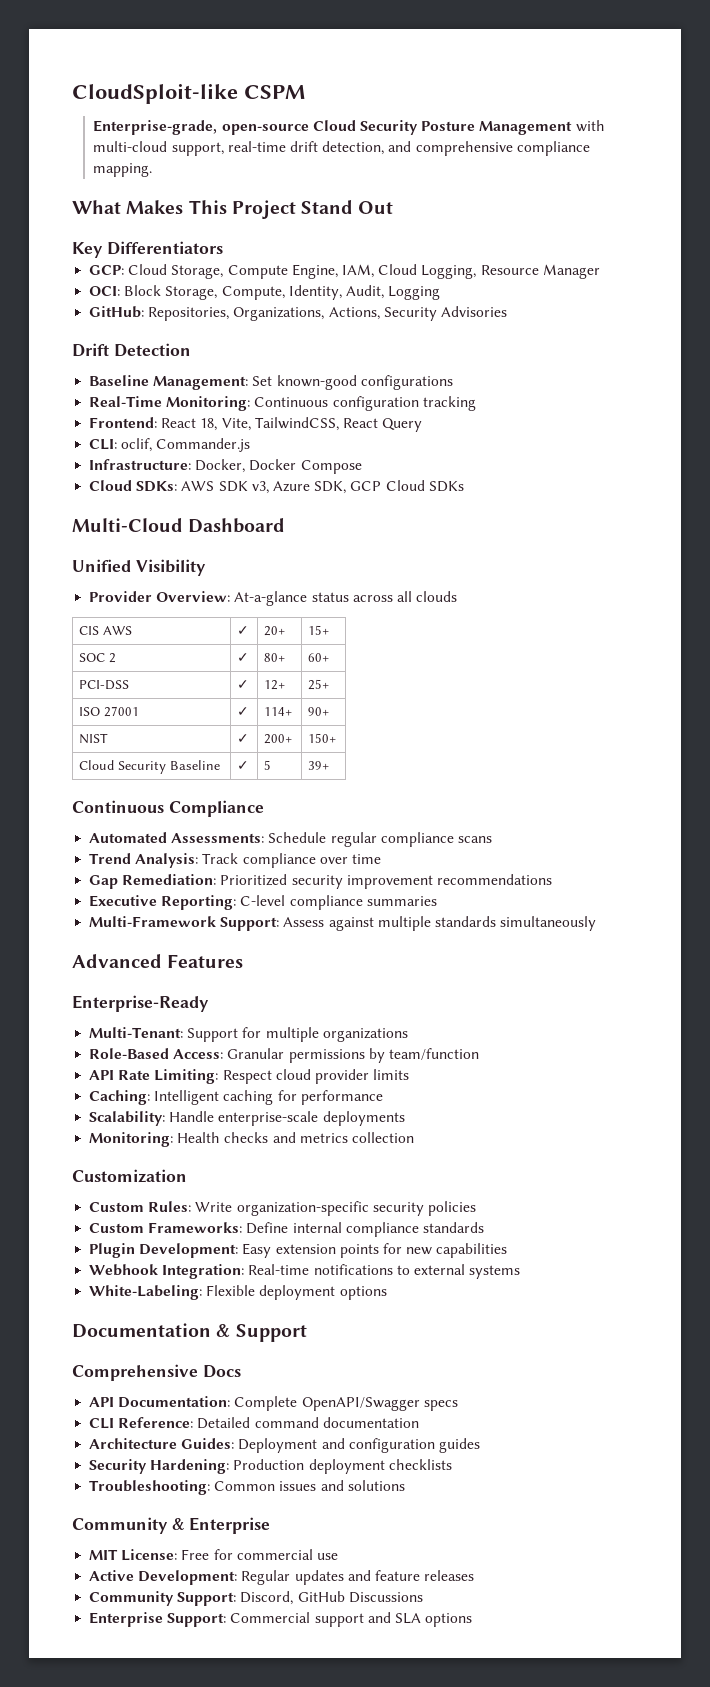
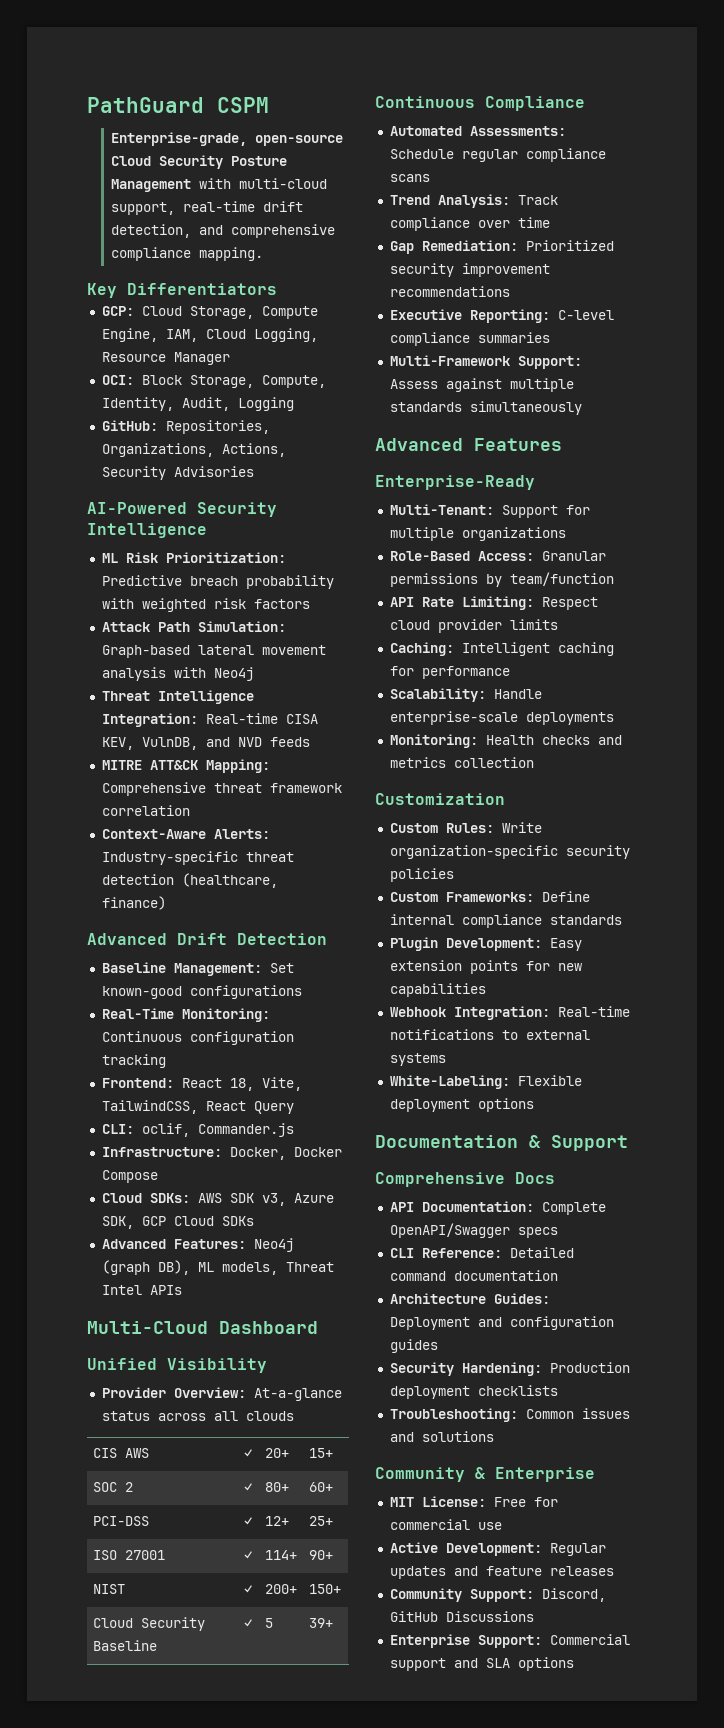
[72,83,238,104] CloudSploit-like -> [87,97,204,113] PathGuard
[72,200,394,219] // What Makes This Project Stand Out -> (263, 254) none
(507, 311) none -> [87,502,277,517] [87,523,207,538] [101,552,286,563] [101,575,334,589] [101,598,310,612] [101,621,286,632] [101,645,326,658] [101,667,254,681] [101,690,254,704] [101,713,318,727] [101,737,310,750] [101,759,270,773] [101,782,342,796] [101,805,190,816] [101,829,270,839] [101,851,294,865] [101,873,278,888] [101,896,166,910] [87,933,167,945] AI-Powered Security Intelligence // ML Risk Prioritization: Predictive breach probability with weighted risk factors // Attack Path Simulation: Graph-based lateral movement analysis with Neo4j // Threat Intelligence Integration: Real-time CISA KEV, VulnDB, and NVD feeds // MITRE ATT&CK Mapping: Comprehensive threat framework correlation // Context-Aware Alerts: Industry-specific threat detection (healthcare, finance) // Advanced
(464, 486) none -> [101,1238,294,1252] [101,1260,334,1275] [101,1285,182,1295] // Advanced Features: Neo4j (graph DB), ML models, Threat Intel APIs

